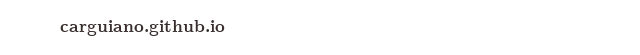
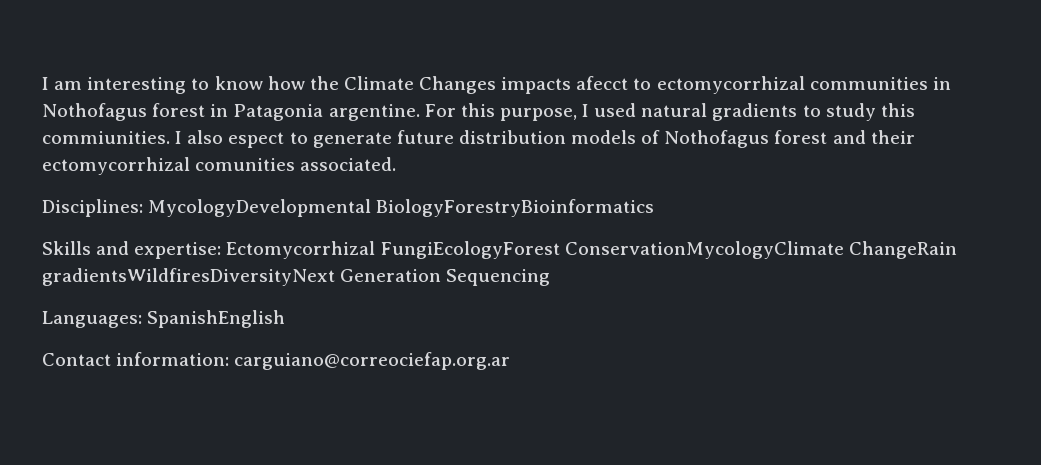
[60,20,225,36] carguiano.github.io -> [42,76,951,94] [42,103,915,121] [42,130,915,148] [42,157,397,175] [42,199,655,217] [42,241,957,259] [42,268,551,286] [42,310,286,328] [42,352,511,370] I am interesting to know how the Climate Changes impacts afecct to ectomycorrhizal communities in Nothofagus forest in Patagonia argentine. For this purpose, I used natural gradients to study this commiunities. I also espect to generate future distribution models of Nothofagus forest and their ectomycorrhizal comunities associated. // Disciplines: MycologyDevelopmental BiologyForestryBioinformatics // Skills and expertise: Ectomycorrhizal FungiEcologyForest ConservationMycologyClimate ChangeRain gradientsWildfiresDiversityNext Generation Sequencing // Languages: SpanishEnglish // Contact information: carguiano@correociefap.org.ar

